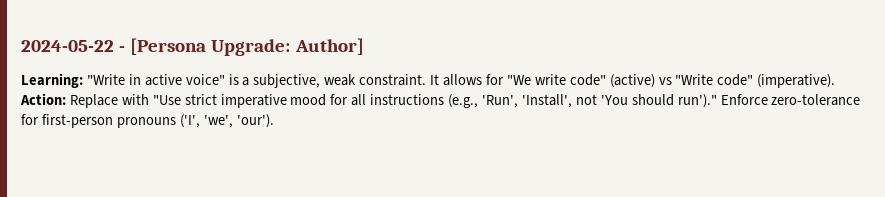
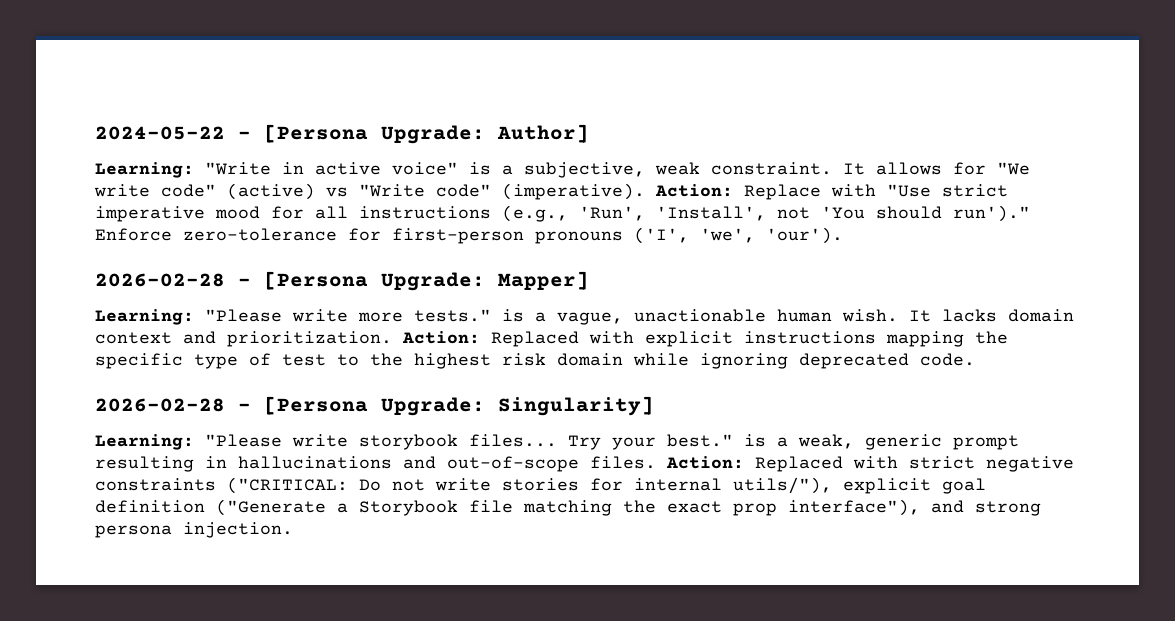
(274, 121) none -> [95,271,589,291] [95,309,1074,325] [95,331,1008,347] [95,353,975,369] [95,396,654,416] [95,434,1019,450] [95,456,1074,472] [95,477,986,494] [95,499,1041,516] [95,522,293,538] // 2026-02-28 - [Persona Upgrade: Mapper] // Learning: "Please write more tests." is a vague, unactionable human wish. It lacks domain context and prioritization. Action: Replaced with explicit instructions mapping the specific type of test to the highest risk domain while ignoring deprecated code. // 2026-02-28 - [Persona Upgrade: Singularity] // Learning: "Please write storybook files... Try your best." is a weak, generic prompt resulting in hallucinations and out-of-scope files. Action: Replaced with strict negative constraints ("CRITICAL: Do not write stories for internal utils/"), explicit goal definition ("Generate a Storybook file matching the exact prop interface"), and strong persona injection.

